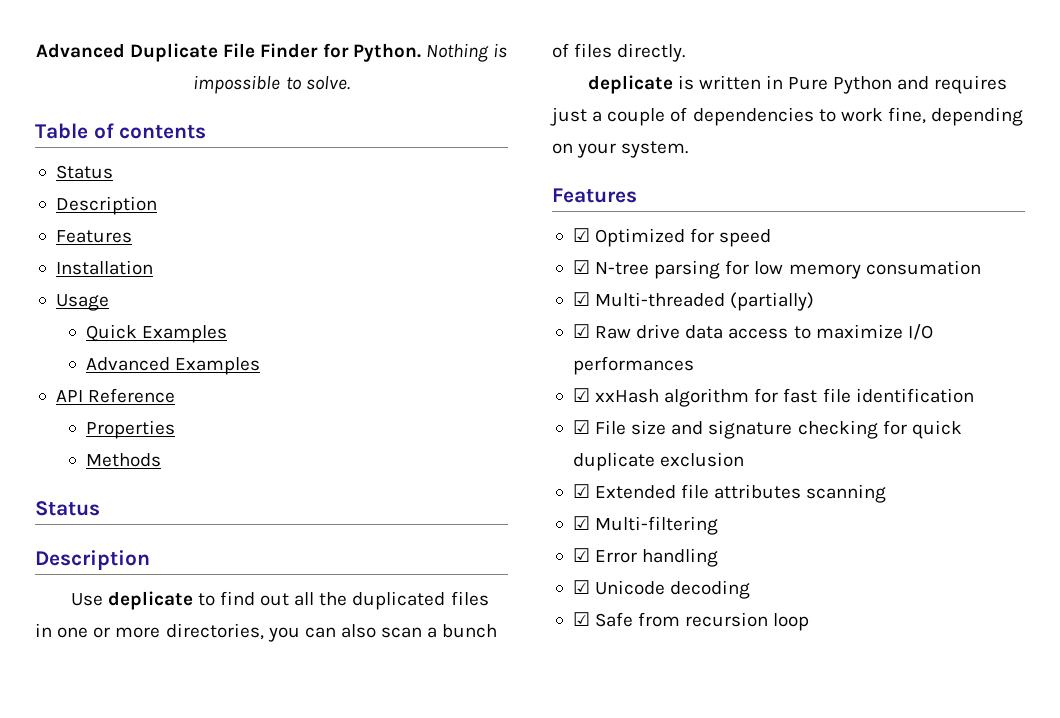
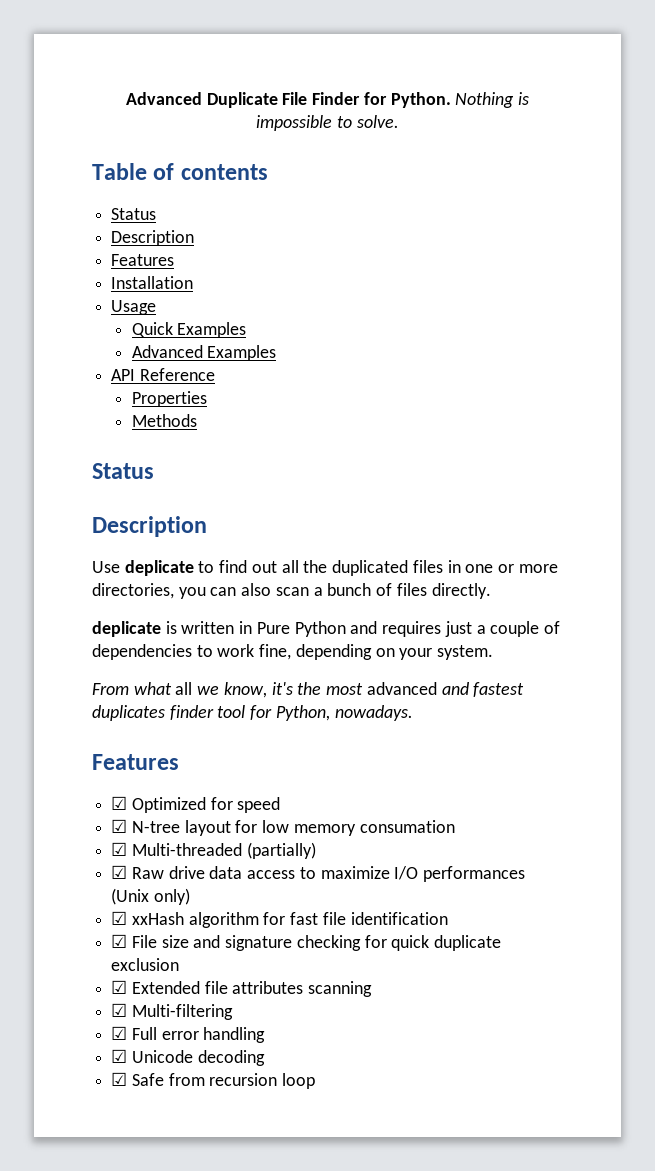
(689, 149) none -> [92,682,525,698] [92,705,413,721] // From what all we know, it's the most advanced and fastest duplicates finder tool for Python, nowadays.
[654,260,721,279] parsing -> [184,820,231,836] layout
(694, 365) none -> [111,888,190,905] (Unix only)
[595,550,638,563] Error -> [131,1027,199,1040] Full error

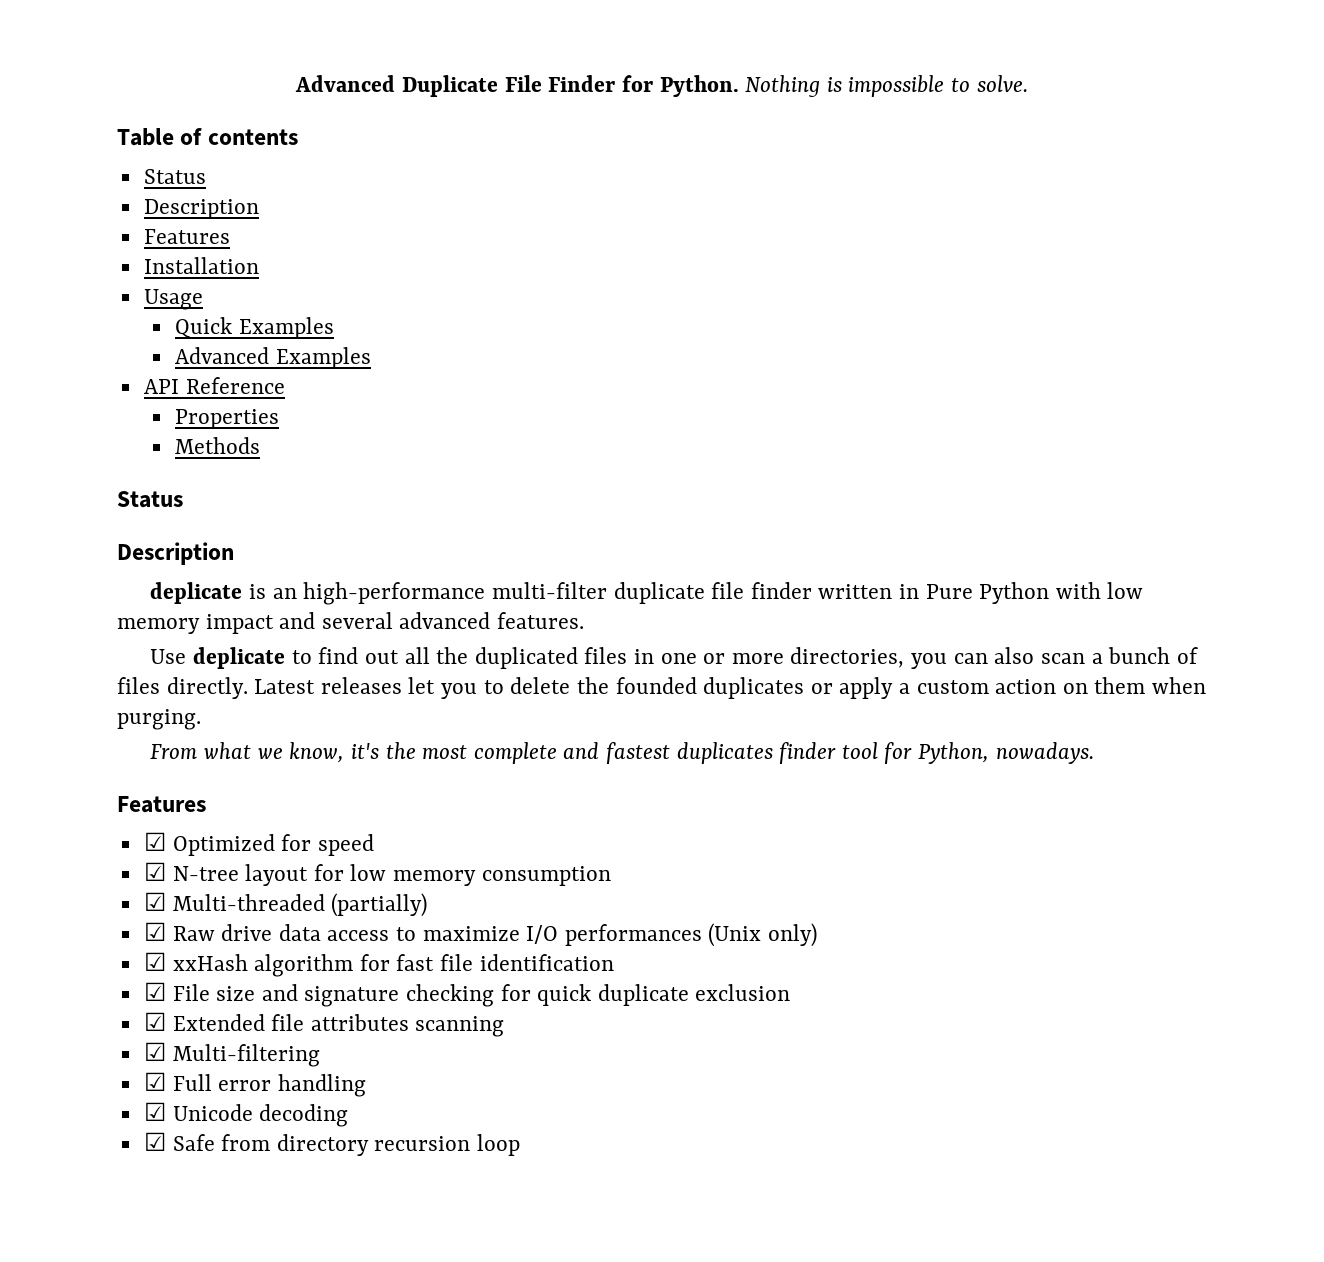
(207, 526) none -> [150,582,1144,605] [117,612,585,634] // deplicate is an high-performance multi-filter duplicate file finder written in Pure Python with low memory impact and several advanced features.
[92,621,560,637] [92,644,494,660] // deplicate is written in Pure Python and requires just a couple of dependencies to work fine, depending on your system. -> [254,677,1207,699] [117,709,201,730] Latest releases let you to delete the founded duplicates or apply a custom action on them when purging.
[175,682,193,695] all -> (252, 750) none
[366,682,437,695] advanced -> [473,742,557,764] complete
[359,820,455,833] consumation -> [481,866,611,886] consumption
(205, 1079) none -> [276,1134,369,1156] directory

